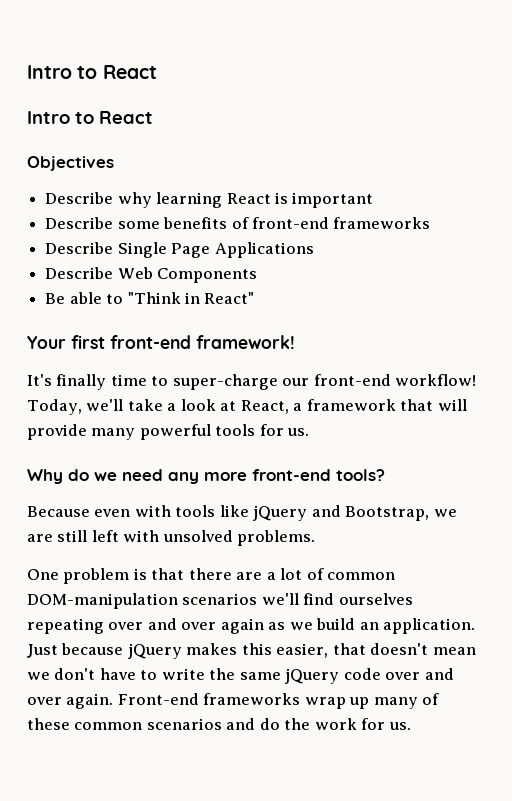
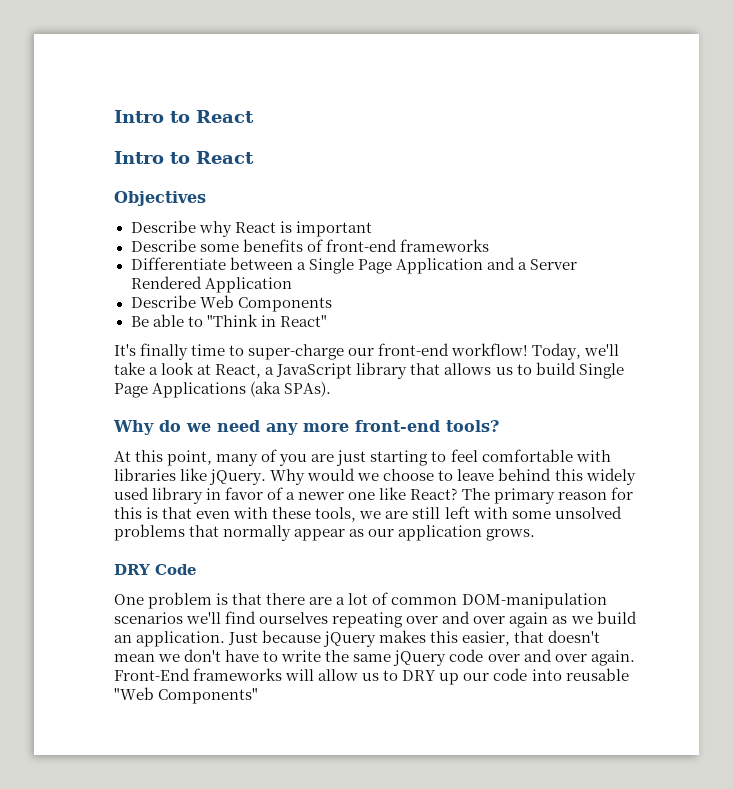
[156,192,223,208] learning -> (232, 229) none
[45,242,314,258] Describe Single Page Applications -> [130,257,577,274] [130,276,292,293] Differentiate between a Single Page Application and a Server Rendered Application
[27,335,295,349] // Your first front-end framework! -> (327, 321) none
[306,399,467,411] [27,424,310,440] framework that will provide many powerful tools for us. -> [276,362,624,379] [114,381,332,398] JavaScript library that allows us to build Single Page Applications (aka SPAs).
[27,505,430,521] Because even with tools like jQuery and Bootstrap, -> [114,449,611,466] [114,468,636,485] [114,487,633,504] [114,507,357,522] At this point, many of you are just starting to feel comfortable with libraries like jQuery. Why would we choose to leave behind this widely used library in favor of a newer one like React? The primary reason for this is that even with these tools,
[162,530,316,546] unsolved problems. -> [511,506,622,519] [114,524,536,541] [114,564,197,575] some unsolved problems that normally appear as our application grows. // DRY Code
[117,693,440,709] [27,718,411,730] Front-end frameworks wrap up many of these common scenarios and do the work for us. -> [114,668,629,685] [114,687,259,704] Front-End frameworks will allow us to DRY up our code into reusable "Web Components"

